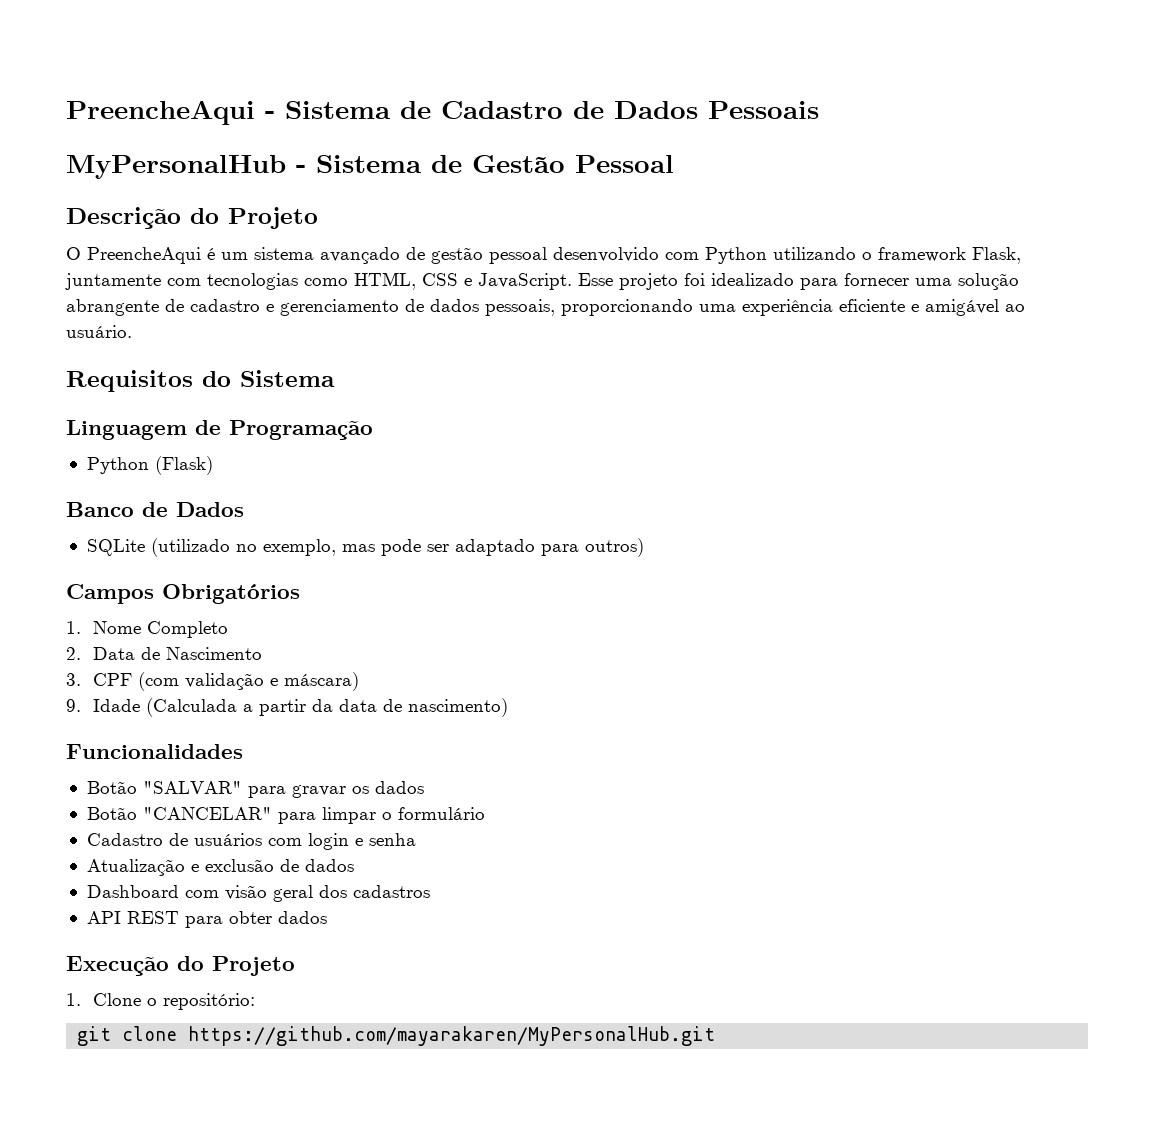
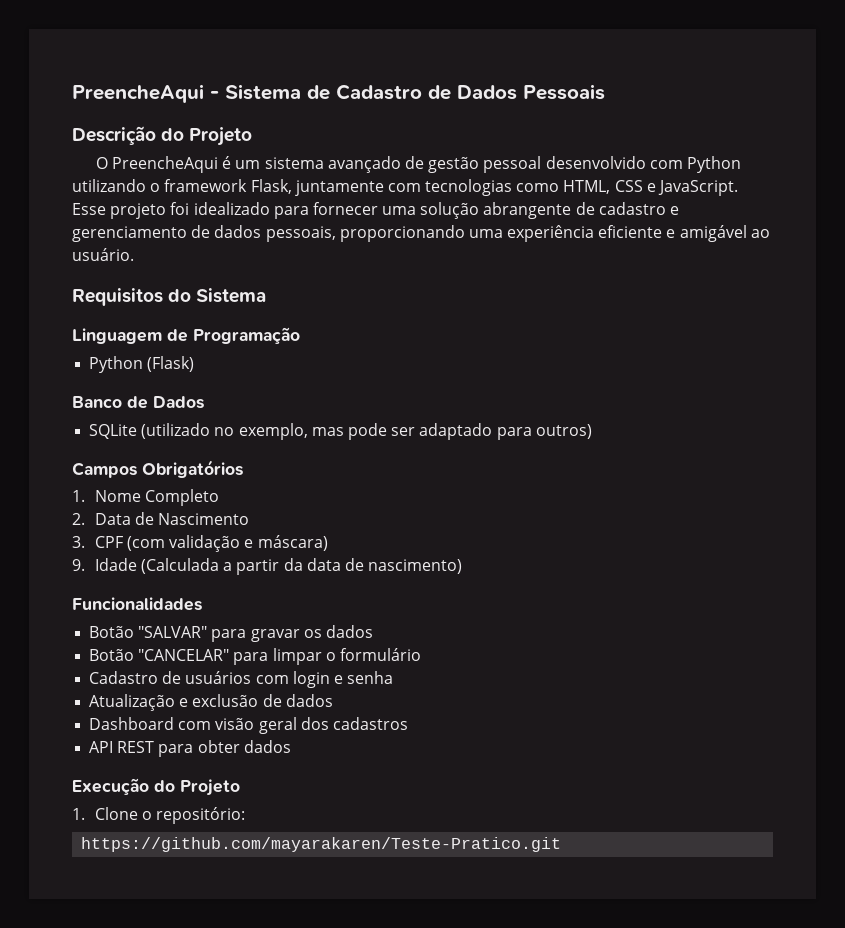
[66,155,674,179] // MyPersonalHub - Sistema de Gestão Pessoal -> (605, 92) none
[77,1026,716,1046] git clone https://github.com/mayarakaren/MyPersonalHub.git -> [81,837,562,852] https://github.com/mayarakaren/Teste-Pratico.git

